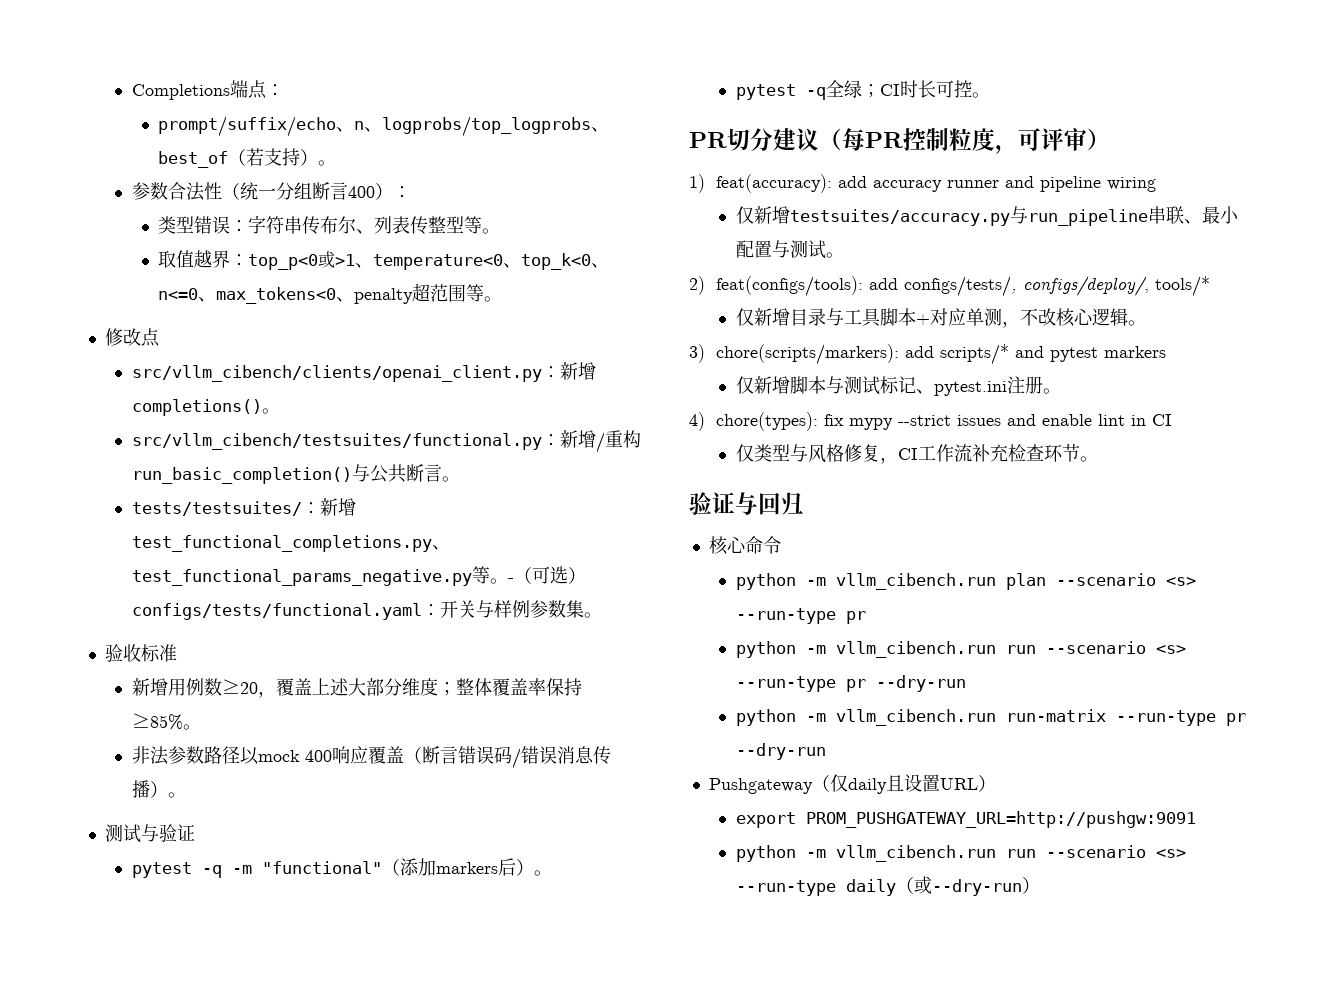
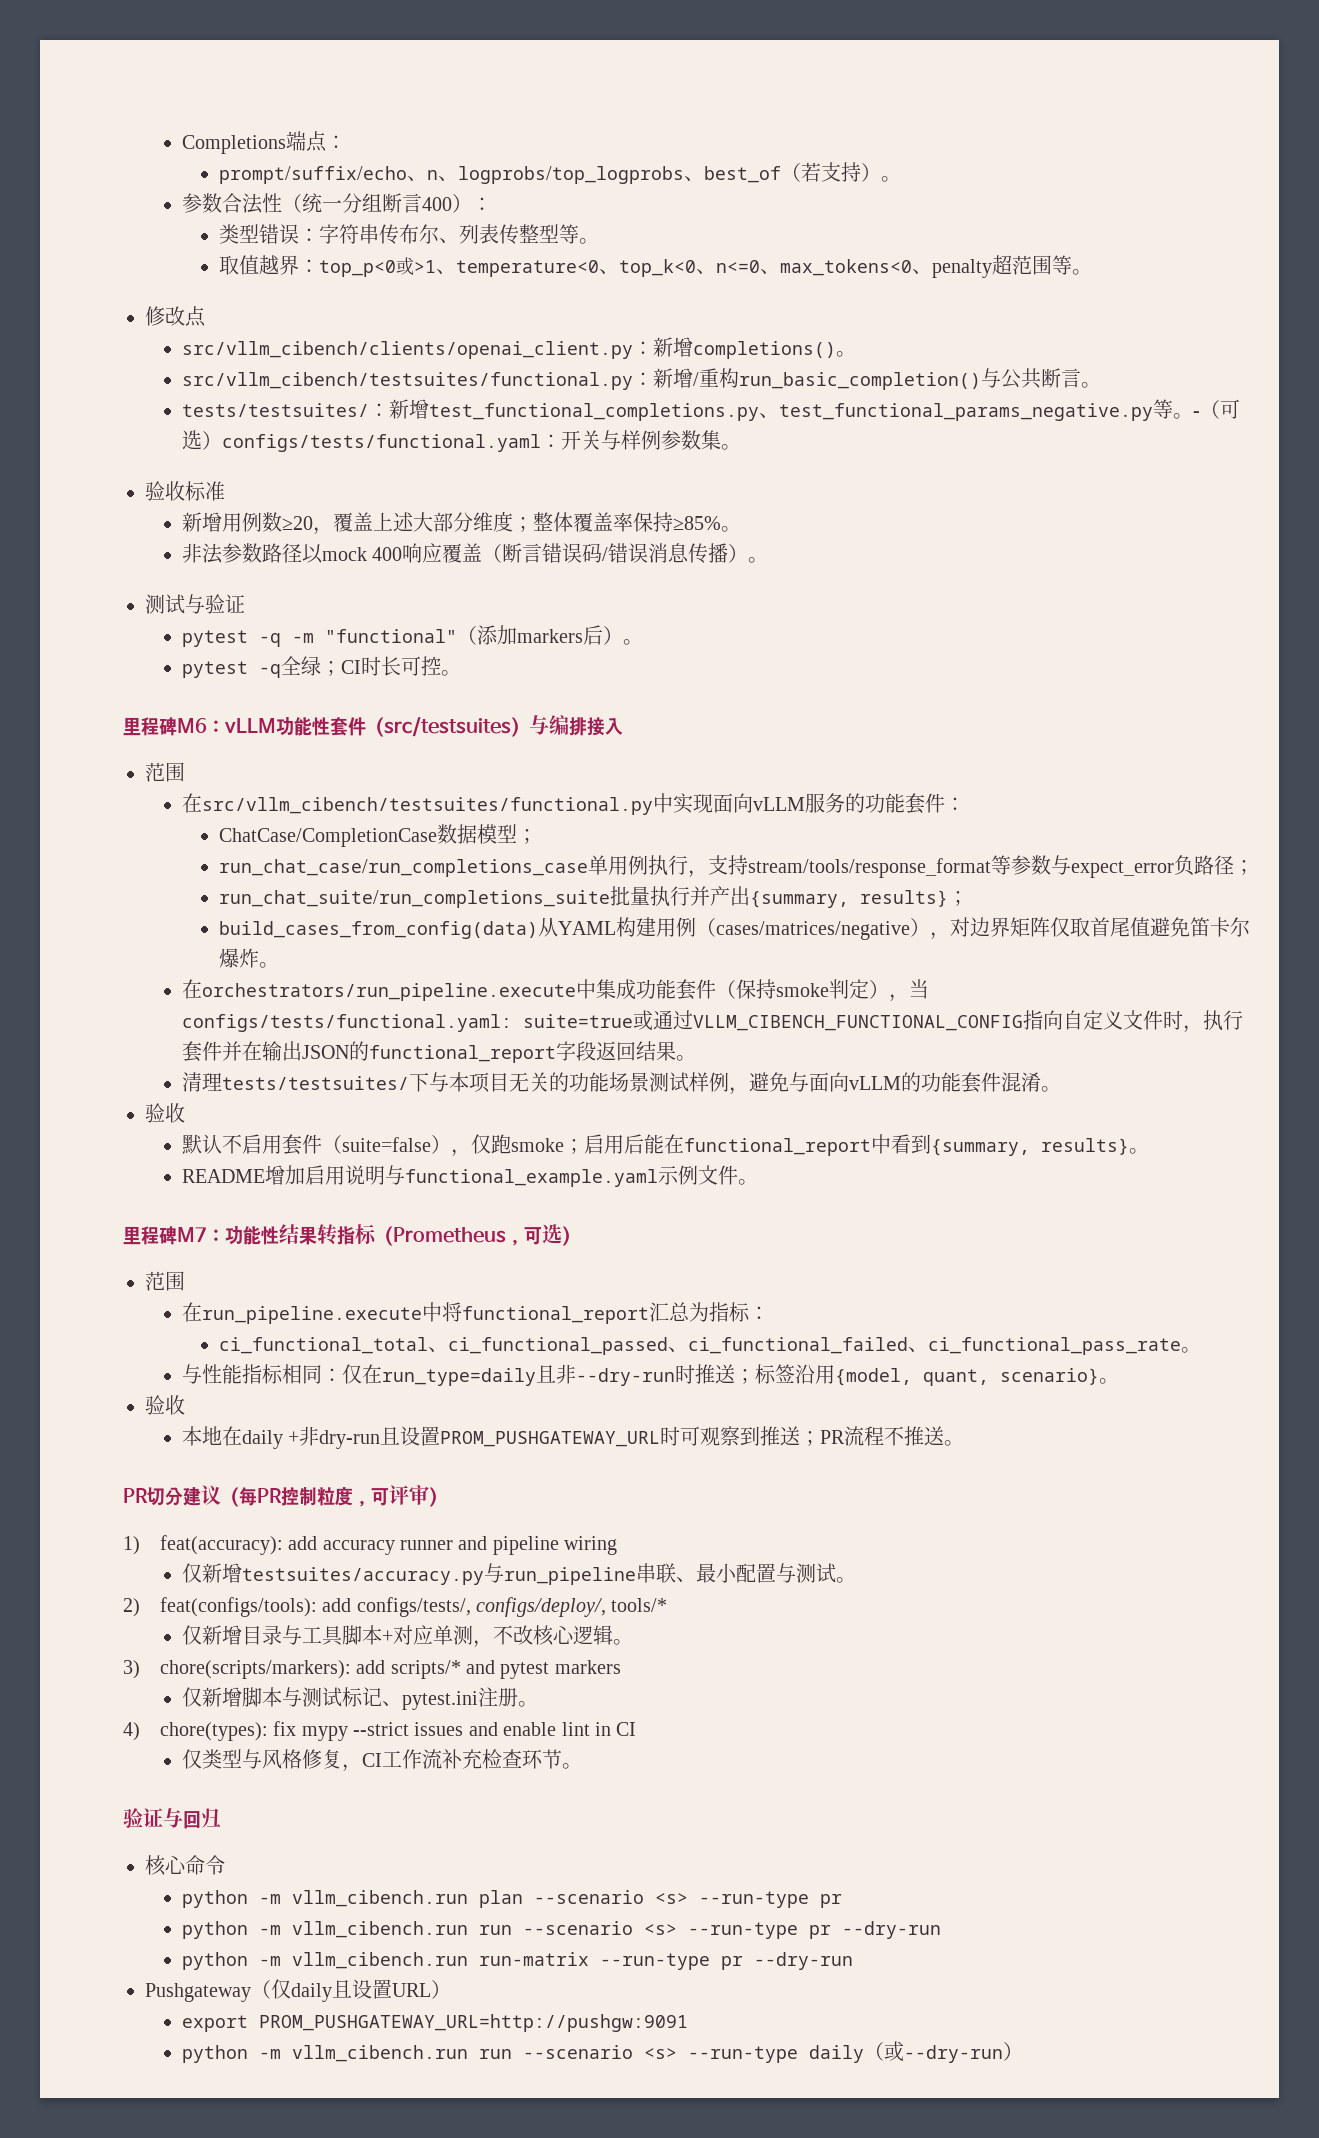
(990, 95) none -> [123,715,623,737] [145,762,185,782] [181,793,965,815] [218,824,537,847] [218,855,1254,878] [218,886,968,908] [218,917,1250,940] [218,948,279,968] [181,979,929,1002] [181,1010,1243,1033] [181,1041,696,1063] [181,1072,1061,1095] [145,1103,185,1123] [181,1134,1149,1157] [181,1165,758,1187] [123,1224,580,1246] [145,1271,185,1291] [181,1302,769,1324] [218,1337,1201,1355] [181,1364,1119,1386] [145,1395,185,1415] [181,1426,965,1449] // 里程碑M6：vLLM功能性套件（src/testsuites）与编排接入 // 范围 // 在src/vllm_cibench/testsuites/functional.py中实现面向vLLM服务的功能套件： // ChatCase/CompletionCase数据模型； // run_chat_case/run_completions_case单用例执行，支持stream/tools/response_format等参数与expect_error负路径； // run_chat_suite/run_completions_suite批量执行并产出{summary, results}； // build_cases_from_config(data)从YAML构建用例（cases/matrices/negative），对边界矩阵仅取首尾值避免笛卡尔爆炸。 // 在orchestrators/run_pipeline.execute中集成功能套件（保持smoke判定），当configs/tests/functional.yaml: suite=true或通过VLLM_CIBENCH_FUNCTIONAL_CONFIG指向自定义文件时，执行套件并在输出JSON的functional_report字段返回结果。 // 清理tests/testsuites/下与本项目无关的功能场景测试样例，避免与面向vLLM的功能套件混淆。 // 验收 // 默认不启用套件（suite=false），仅跑smoke；启用后能在functional_report中看到{summary, results}。 // README增加启用说明与functional_example.yaml示例文件。 // 里程碑M7：功能性结果转指标（Prometheus，可选） // 范围 // 在run_pipeline.execute中将functional_report汇总为指标： // ci_functional_total、ci_functional_passed、ci_functional_failed、ci_functional_pass_rate。 // 与性能指标相同：仅在run_type=daily且非--dry-run时推送；标签沿用{model, quant, scenario}。 // 验收 // 本地在daily +非dry-run且设置PROM_PUSHGATEWAY_URL时可观察到推送；PR流程不推送。

